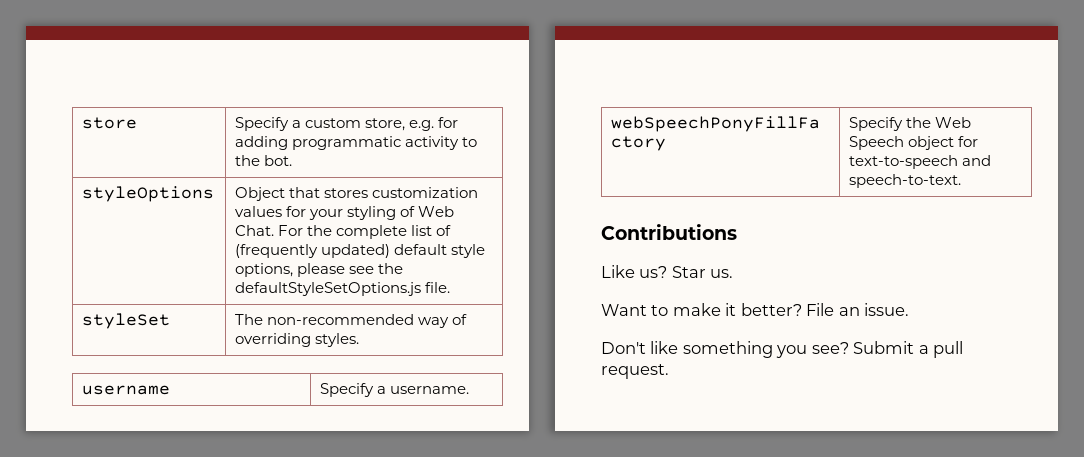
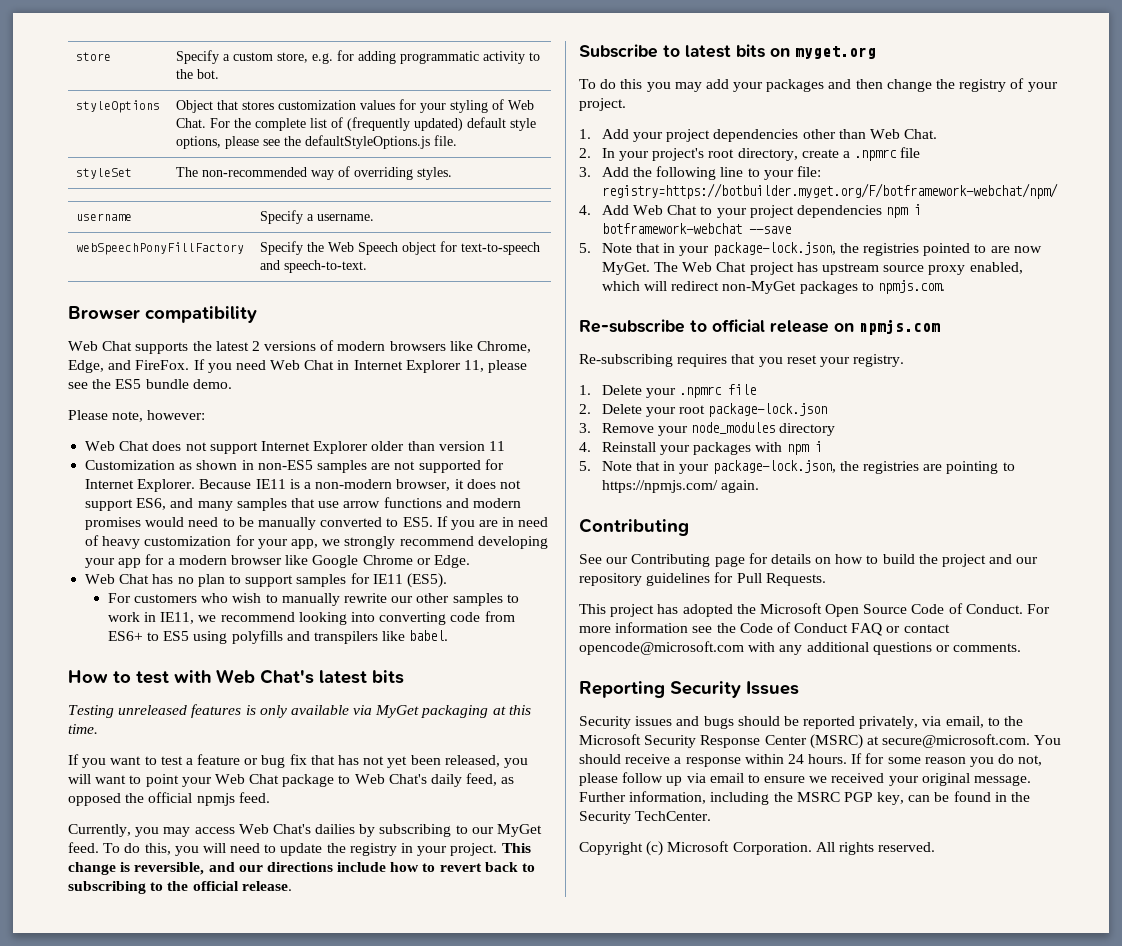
[235,282,422,296] defaultStyleSetOptions.js -> [304,135,430,149] defaultStyleOptions.js
[601,224,737,240] [601,265,734,278] [601,303,910,316] [601,341,964,358] [601,364,669,379] Contributions // Like us? Star us. // Want to make it better? File an issue. // Don't like something you see? Submit a pull request. -> [68,306,257,323] [68,340,532,354] [68,359,528,373] [68,379,232,389] [68,410,206,422] [85,441,505,454] [85,459,504,473] [85,479,521,492] [85,497,521,511] [85,516,549,530] [85,535,548,549] [85,554,470,568] [85,573,447,588] [107,593,519,606] [107,611,515,625] [107,630,449,644] [68,669,404,684] [68,704,531,718] [68,724,98,734] [68,754,528,768] [68,773,515,787] [68,792,270,806] [68,824,543,837] [68,842,531,856] [68,862,536,875] [68,881,292,894] [579,44,876,59] [579,78,1058,92] [579,98,626,111] [579,129,938,142] [579,147,921,161] [579,166,821,180] [601,183,1058,199] [579,204,922,218] [601,223,791,234] [579,242,1042,256] [601,262,1023,275] [601,280,945,294] [579,319,940,335] [579,354,905,367] [579,384,757,398] [579,403,828,417] [579,422,836,436] [579,441,822,455] [579,460,1015,474] [601,480,760,493] [579,518,689,536] [579,553,1039,567] [579,572,826,586] [579,603,1051,617] [579,622,950,636] [579,641,1022,655] [579,681,799,698] [579,716,1024,729] [579,734,1062,749] [579,753,1043,767] [579,772,1032,786] [579,791,1031,805] [579,811,712,824] [579,841,936,856] Browser compatibility // Web Chat supports the latest 2 versions of modern browsers like Chrome, Edge, and FireFox. If you need Web Chat in Internet Explorer 11, please see the ES5 bundle demo. // Please note, however: // Web Chat does not support Internet Explorer older than version 11 // Customization as shown in non-ES5 samples are not supported for Internet Explorer. Because IE11 is a non-modern browser, it does not support ES6, and many samples that use arrow functions and modern promises would need to be manually converted to ES5. If you are in need of heavy customization for your app, we strongly recommend developing your app for a modern browser like Google Chrome or Edge. // Web Chat has no plan to support samples for IE11 (ES5). // For customers who wish to manually rewrite our other samples to work in IE11, we recommend looking into converting code from ES6+ to ES5 using polyfills and transpilers like babel. // How to test with Web Chat's latest bits // Testing unreleased features is only available via MyGet packaging at this time. // If you want to test a feature or bug fix that has not yet been released, you will want to point your Web Chat package to Web Chat's daily feed, as opposed the official npmjs feed. // Currently, you may access Web Chat's dailies by subscribing to our MyGet feed. To do this, you will need to update the registry in your project. This change is reversible, and our directions include how to revert back to subscribing to the official release. // Subscribe to latest bits on myget.org // To do this you may add your packages and then change the registry of your project. // 1. Add your project dependencies other than Web Chat. // 2. In your project's root directory, create a .npmrc file // 3. Add the following line to your file: registry=https://botbuilder.myget.org/F/botframework-webchat/npm/ // 4. Add Web Chat to your project dependencies npm i botframework-webchat --save // 5. Note that in your package-lock.json, the registries pointed to are now MyGet. The Web Chat project has upstream source proxy enabled, which will redirect non-MyGet packages to npmjs.com. // Re-subscribe to official release on npmjs.com // Re-subscribing requires that you reset your registry. // 1. Delete your .npmrc file // 2. Delete your root package-lock.json // 3. Remove your node_modules directory // 4. Reinstall your packages with npm i // 5. Note that in your package-lock.json, the registries are pointing to https://npmjs.com/ again. // Contributing // See our Contributing page for details on how to build the project and our repository guidelines for Pull Requests. // This project has adopted the Microsoft Open Source Code of Conduct. For more information see the Code of Conduct FAQ or contact opencode@microsoft.com with any additional questions or comments. // Reporting Security Issues // Security issues and bugs should be reported privately, via email, to the Microsoft Security Response Center (MSRC) at secure@microsoft.com. You should receive a response within 24 hours. If for some reason you do not, please follow up via email to ensure we received your original message. Further information, including the MSRC PGP key, can be found in the Security TechCenter. // Copyright (c) Microsoft Corporation. All rights reserved.

